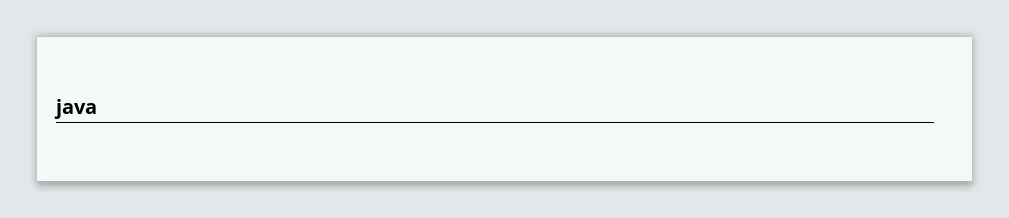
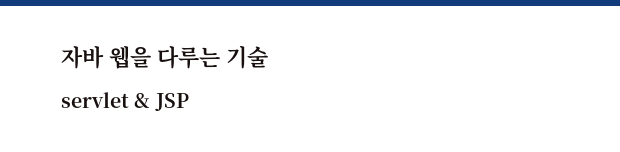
[54,99,97,119] java -> [61,45,268,69] [61,92,189,111] 자바 웹을 다루는 기술 // servlet & JSP

